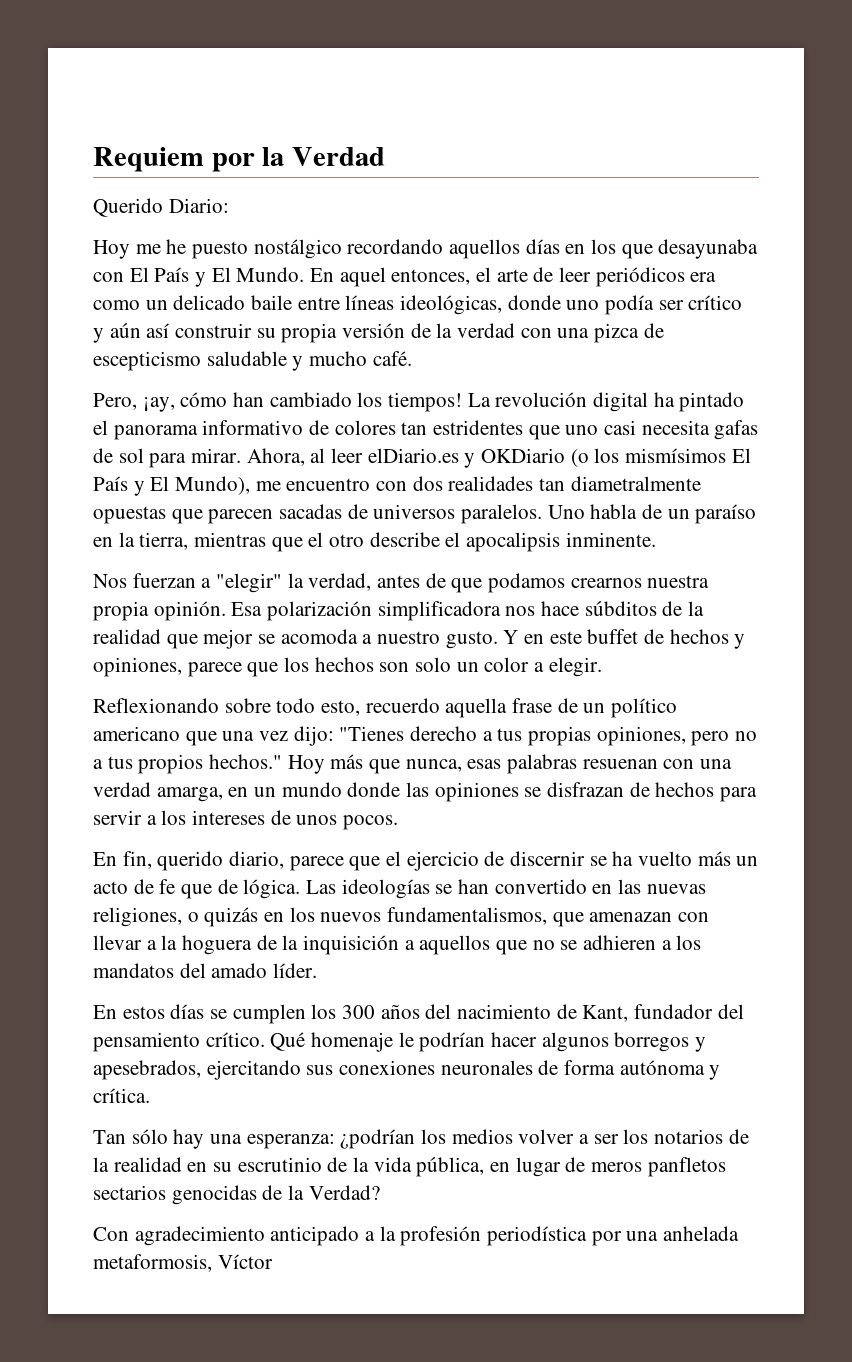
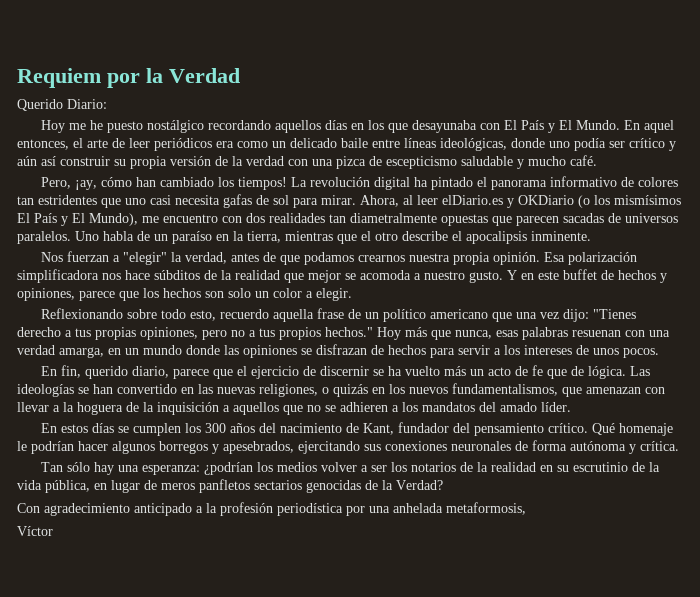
(212, 1263) none -> (526, 508) //

